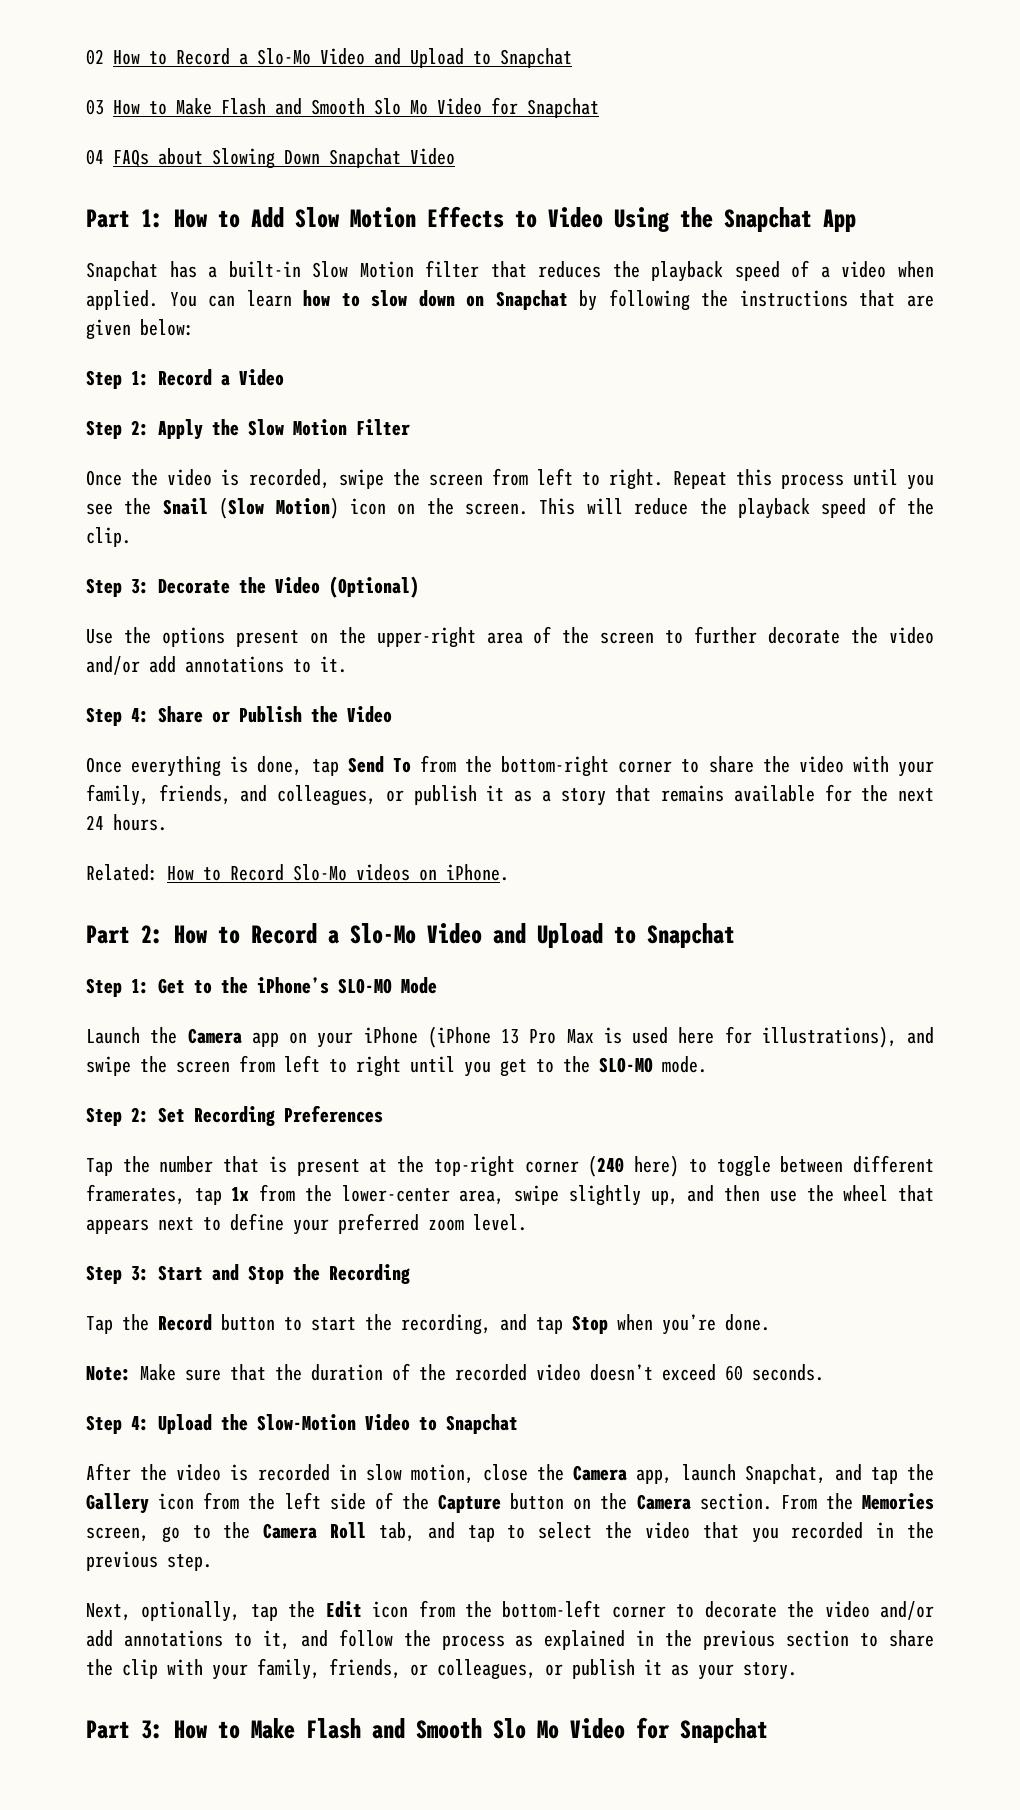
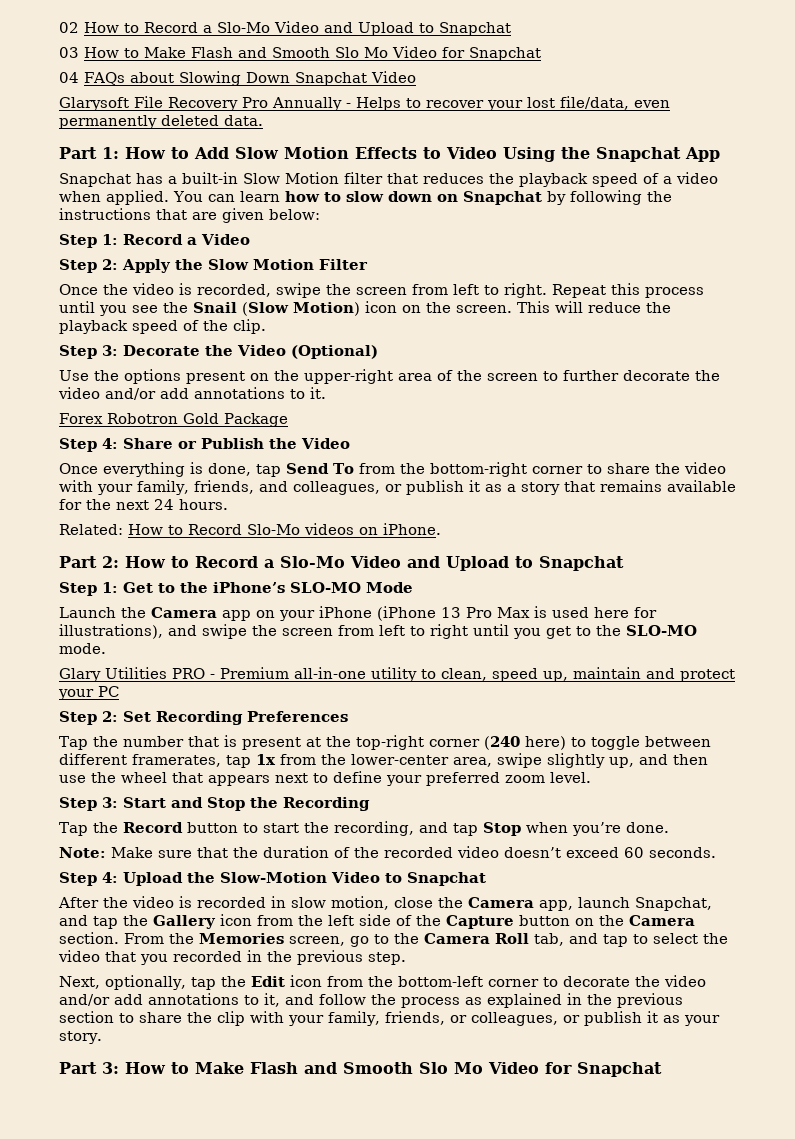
(455, 156) none -> [59,96,670,111] [59,115,263,129] // Glarysoft File Recovery Pro Annually - Helps to recover your lost file/data, even permanently deleted data.
(347, 664) none -> [59,413,288,427] // Forex Robotron Gold Package
(707, 1064) none -> [59,667,735,682] [58,686,119,700] // Glary Utilities PRO - Premium all-in-one utility to clean, speed up, maintain and protect your PC

